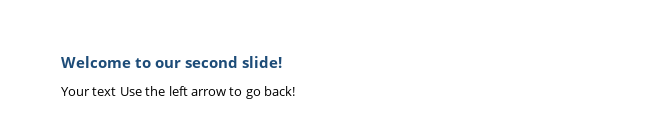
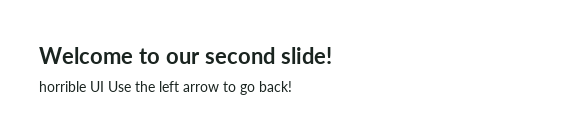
[61,87,117,96] Your text -> [39,81,104,92] horrible UI

